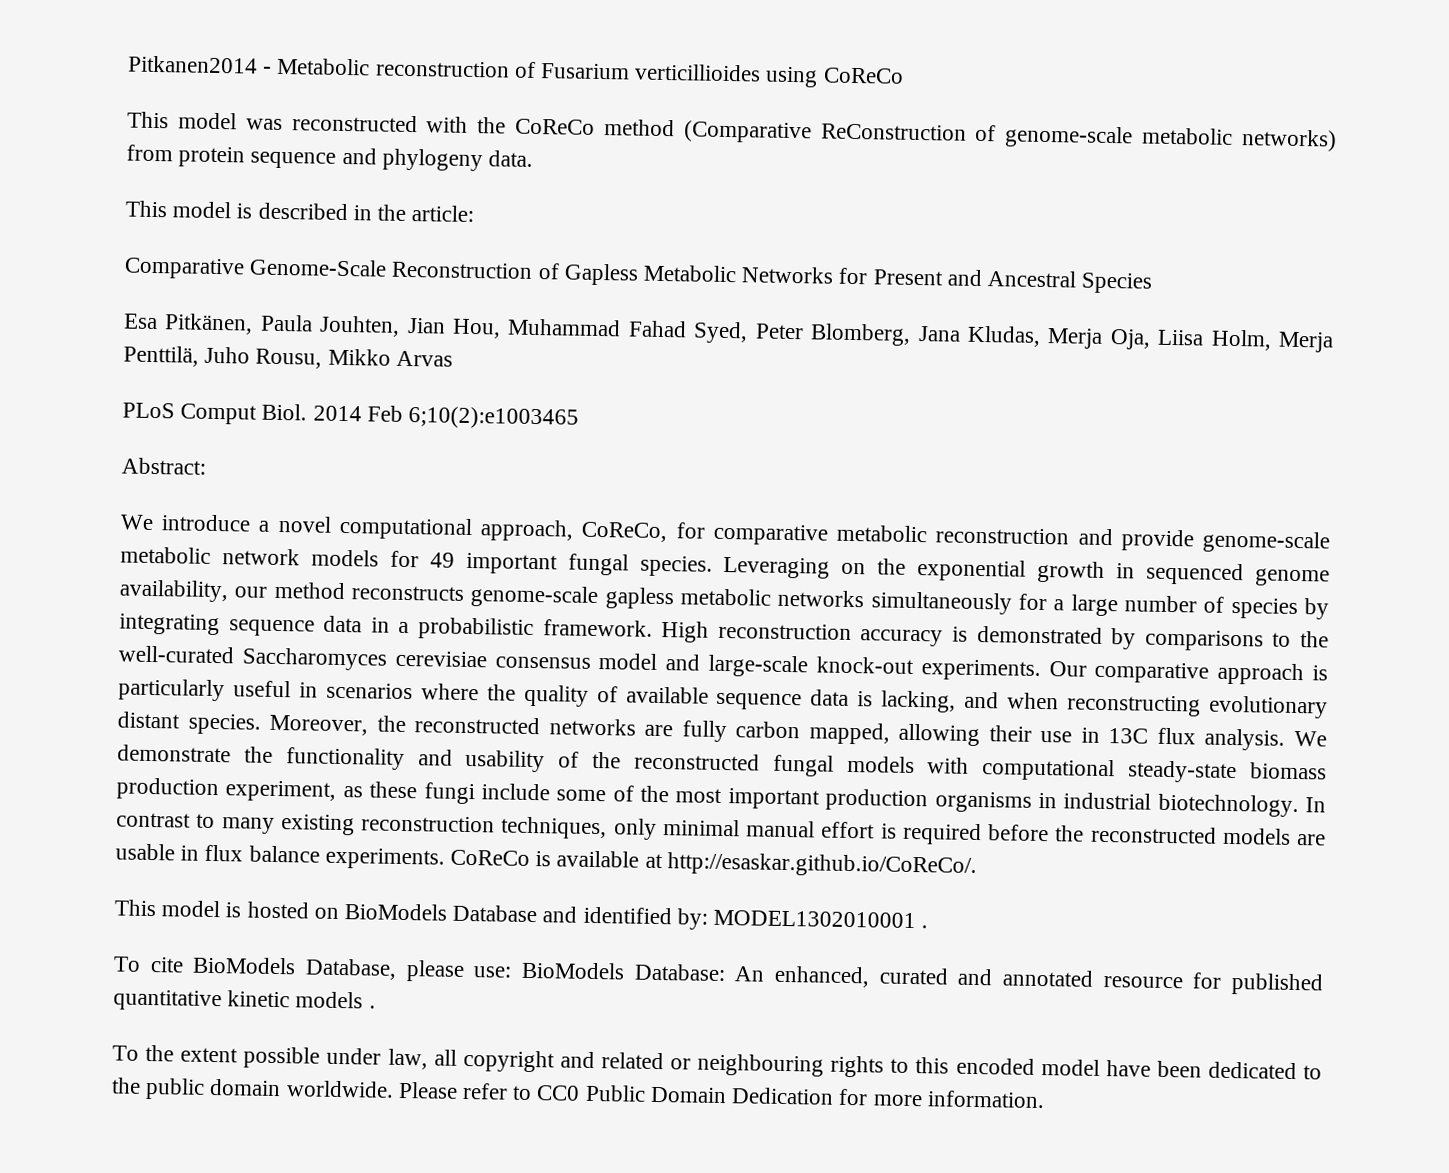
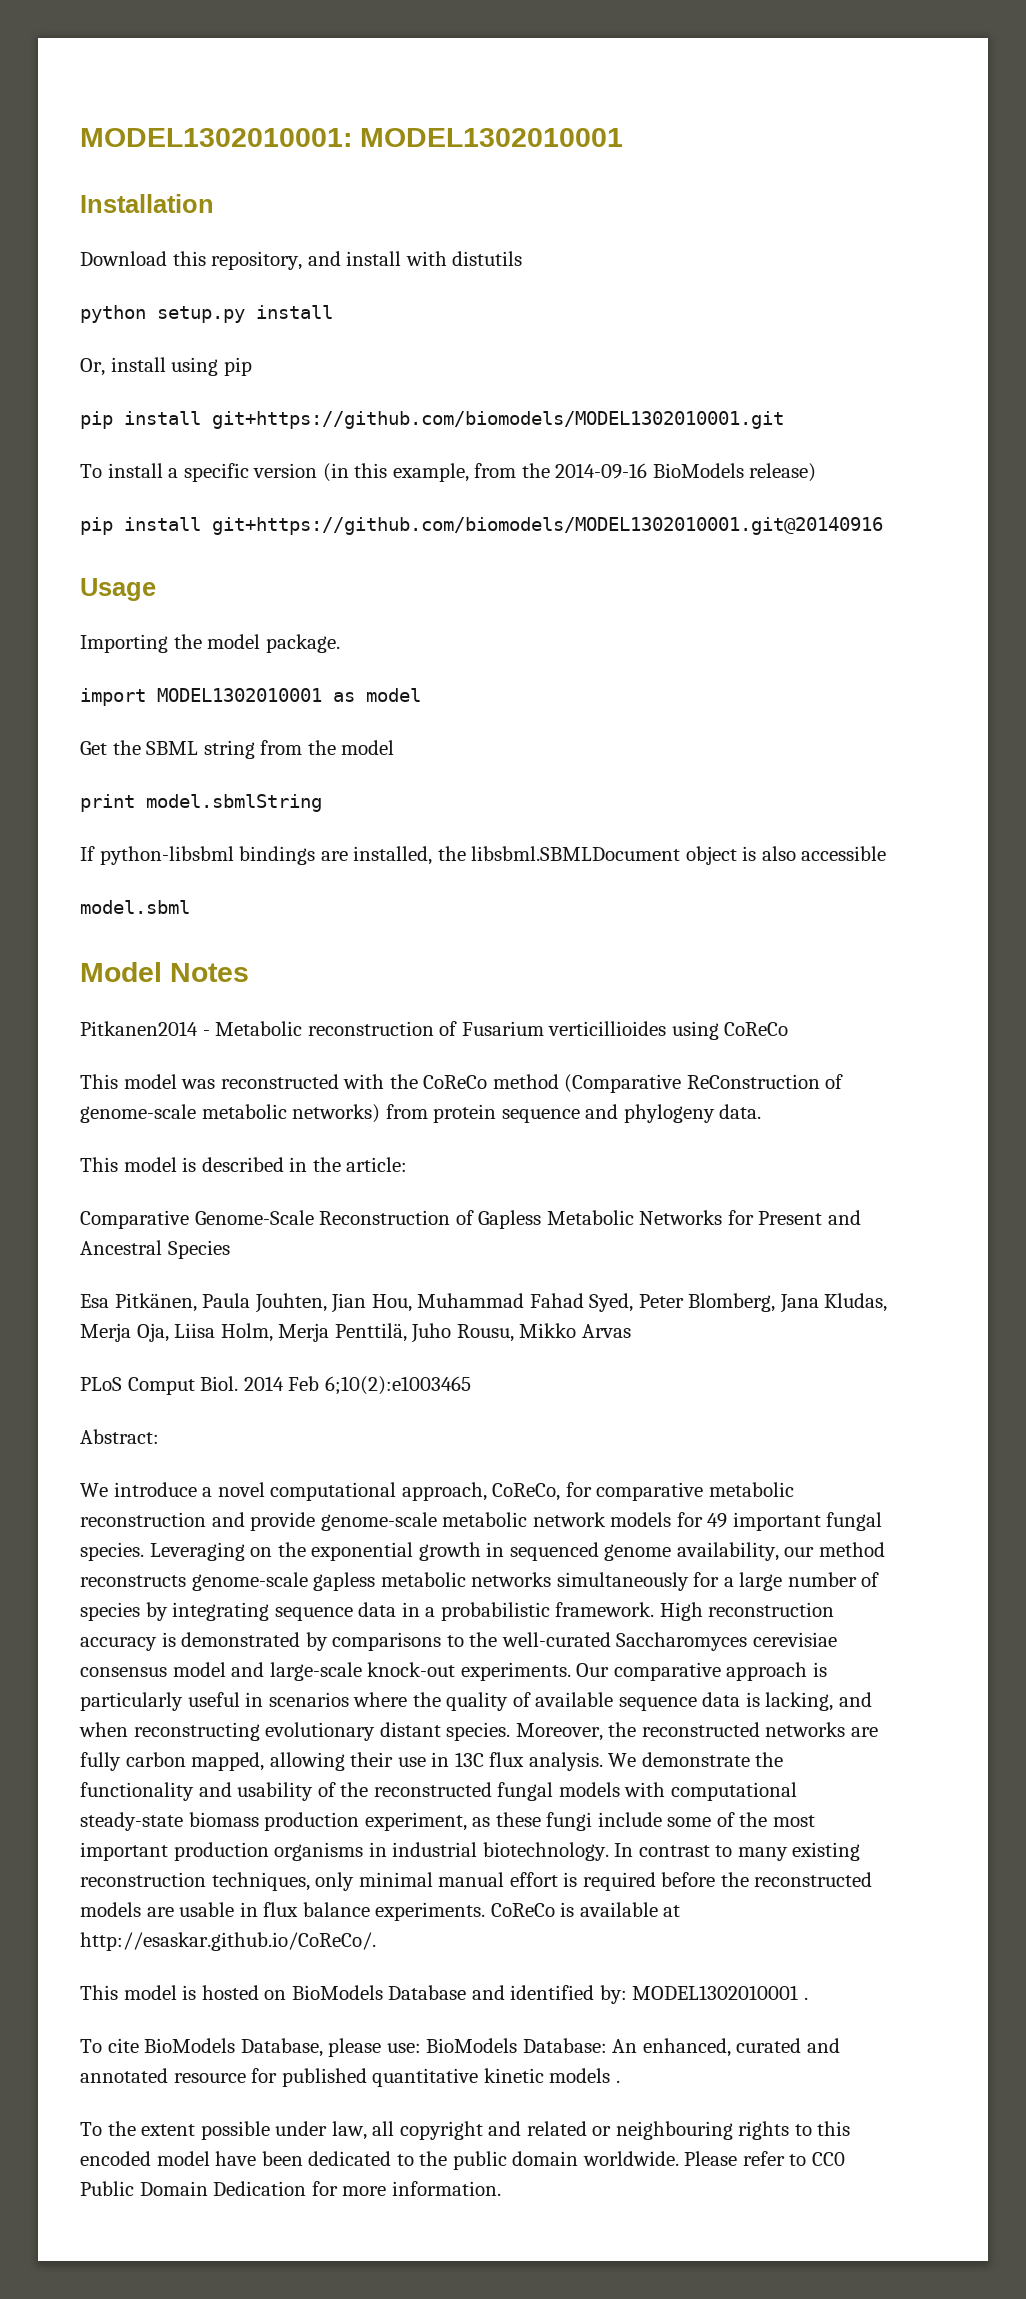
(128, 64) none -> [80,128,623,147] [80,194,214,213] [80,251,523,270] [80,305,333,323] [80,357,252,376] [80,411,784,429] [80,463,817,482] [80,517,883,535] [80,578,156,601] [80,634,340,653] [80,688,421,706] [80,740,395,759] [80,794,322,812] [80,846,887,865] [80,900,190,914] [80,962,249,982] MODEL1302010001: MODEL1302010001 // Installation // Download this repository, and install with distutils // python setup.py install // Or, install using pip // pip install git+https://github.com/biomodels/MODEL1302010001.git // To install a specific version (in this example, from the 2014-09-16 BioModels release) // pip install git+https://github.com/biomodels/MODEL1302010001.git@20140916 // Usage // Importing the model package. // import MODEL1302010001 as model // Get the SBML string from the model // print model.sbmlString // If python-libsbml bindings are installed, the libsbml.SBMLDocument object is also accessible // model.sbml // Model Notes //

